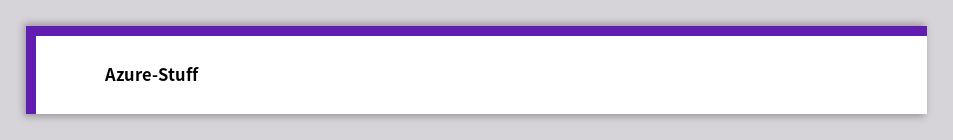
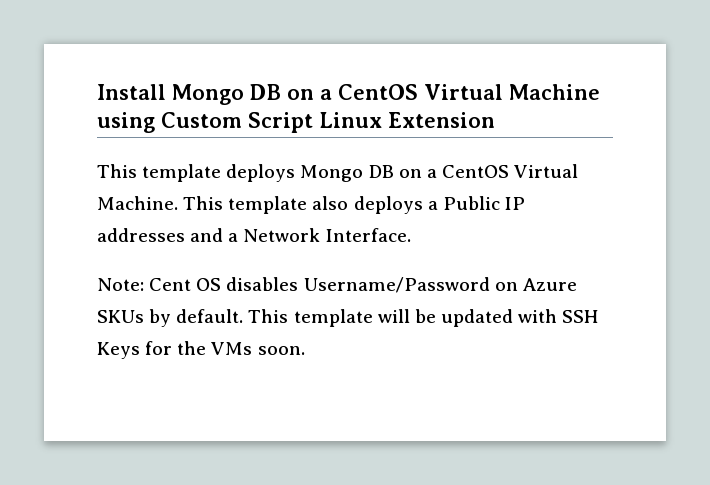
[104,67,199,81] Azure-Stuff -> [97,84,600,105] [97,112,495,133] [97,164,579,182] [97,196,525,214] [97,228,411,242] [97,277,577,293] [97,309,599,327] [97,341,305,359] Install Mongo DB on a CentOS Virtual Machine using Custom Script Linux Extension // This template deploys Mongo DB on a CentOS Virtual Machine. This template also deploys a Public IP addresses and a Network Interface. // Note: Cent OS disables Username/Password on Azure SKUs by default. This template will be updated with SSH Keys for the VMs soon.

